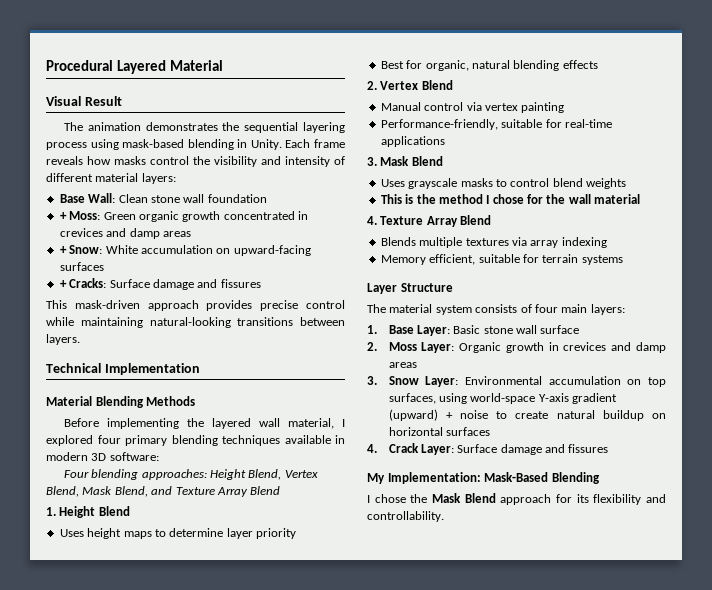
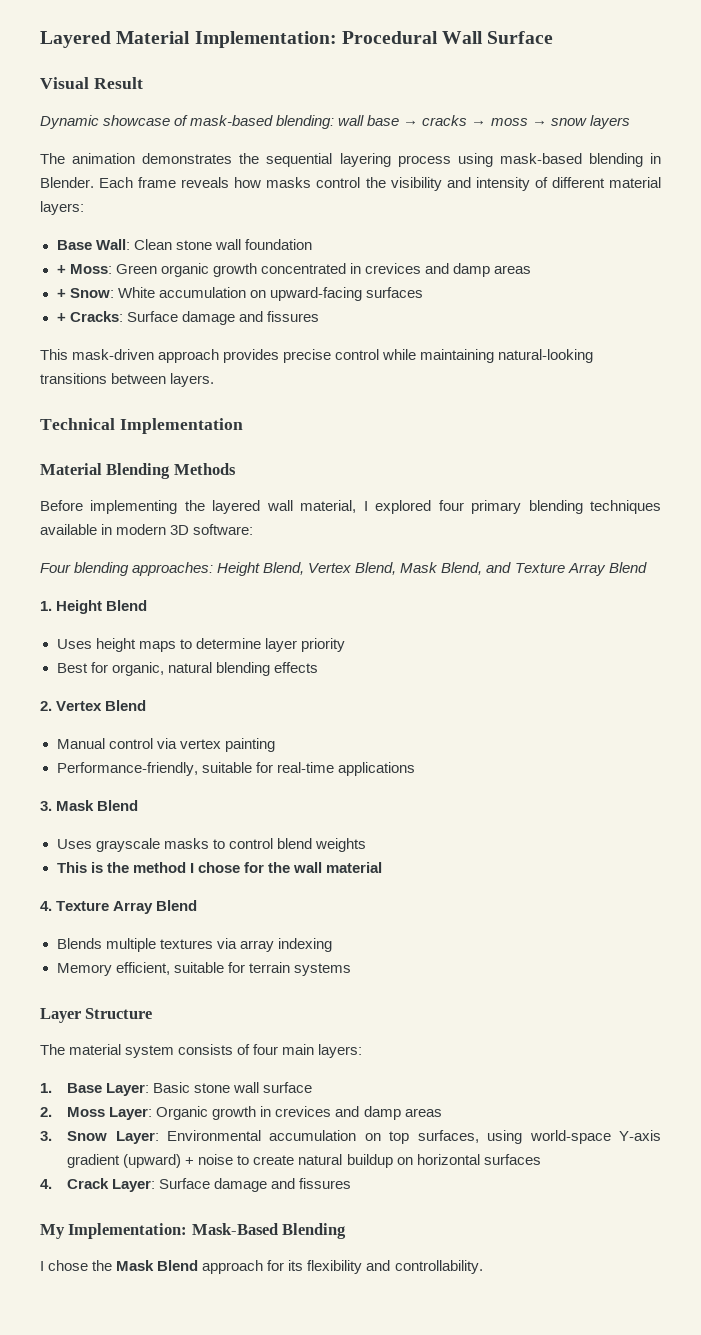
[46,60,113,71] Procedural -> (40, 39) none
[46,96,122,106] // Visual Result -> [194,31,554,48] [40,77,143,89] [40,115,630,129] Implementation: Procedural Wall Surface // Visual Result // Dynamic showcase of mask-based blending: wall base → cracks → moss → snow layers
[250,139,282,150] Unity. -> [40,177,94,188] Blender.

